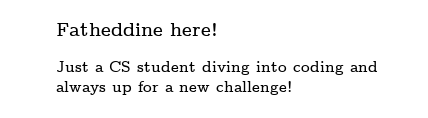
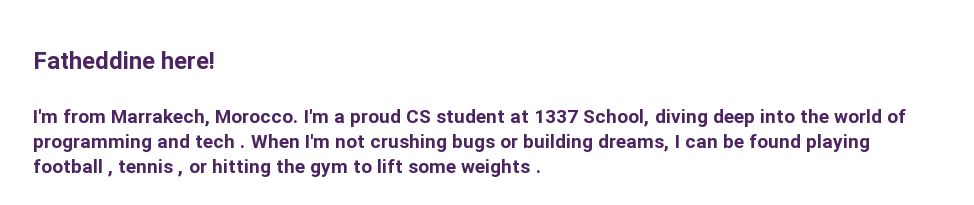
[56,61,378,75] [56,81,292,95] Just a CS student diving into coding and always up for a new challenge! -> [33,109,907,127] [33,134,871,152] [33,159,541,177] I'm from Marrakech, Morocco. I'm a proud CS student at 1337 School, diving deep into the world of programming and tech . When I'm not crushing bugs or building dreams, I can be found playing football , tennis , or hitting the gym to lift some weights .

